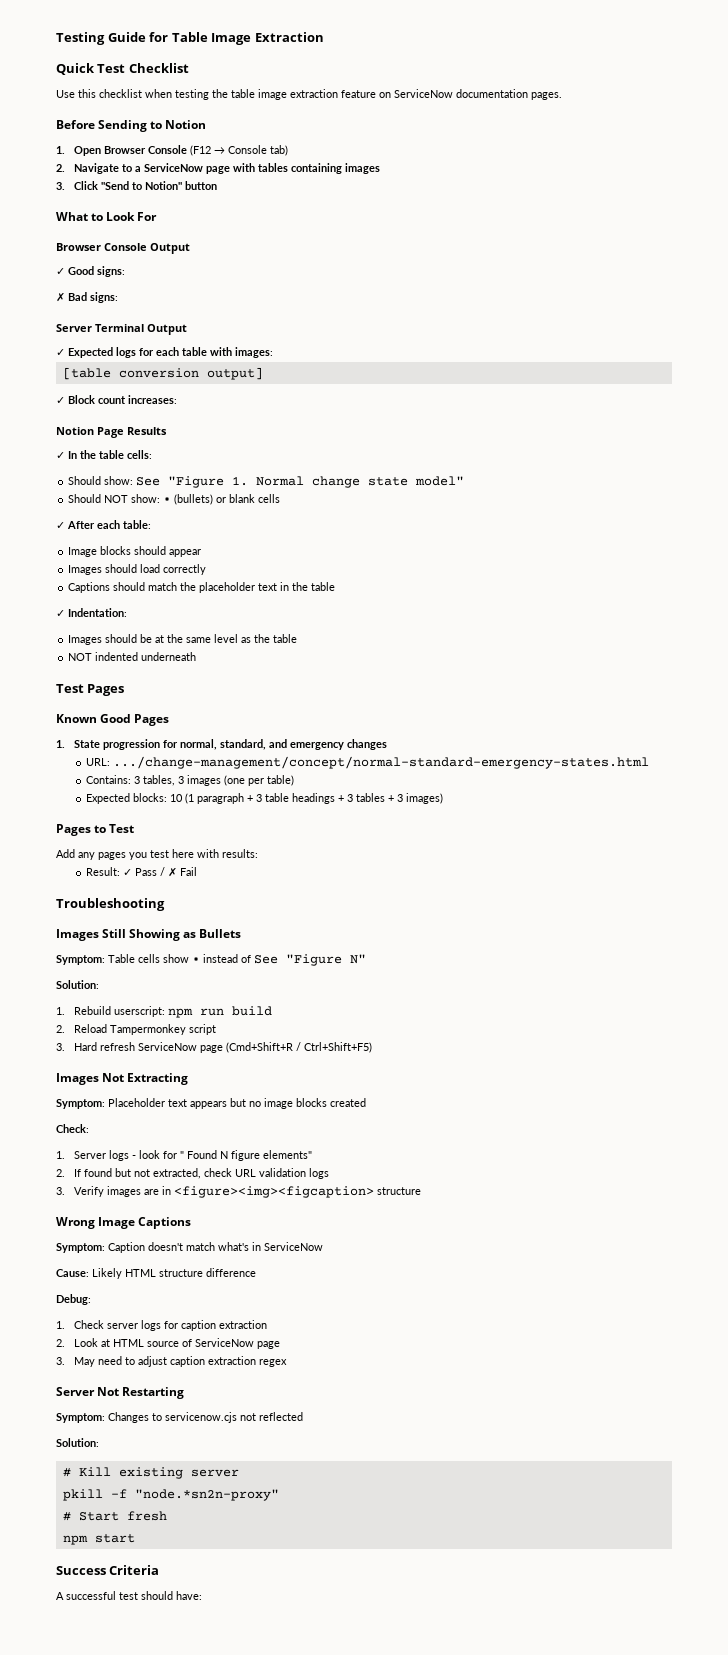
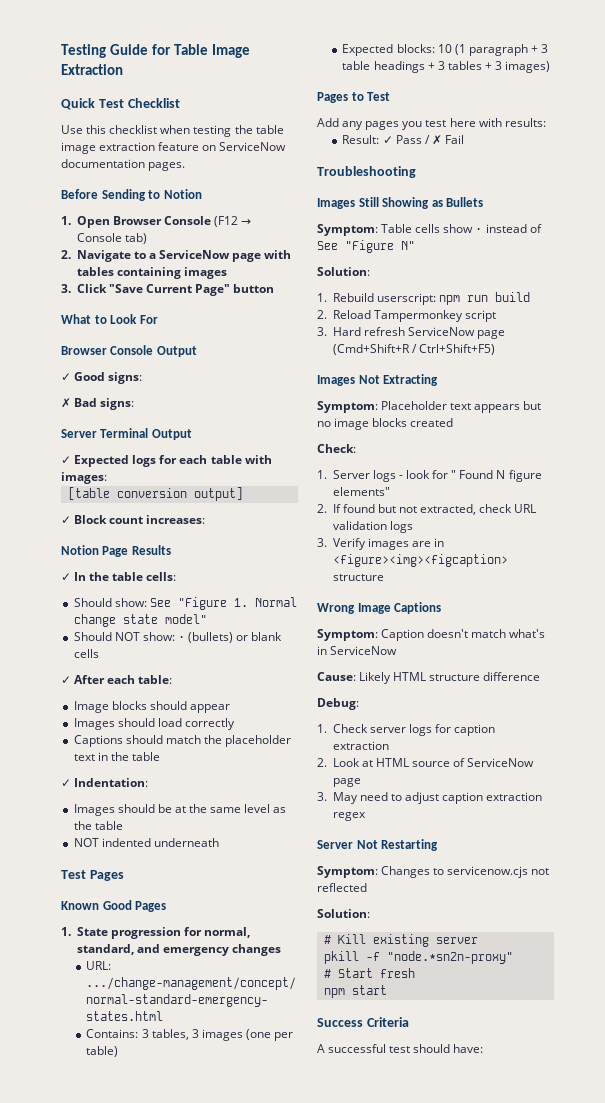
[100,181,182,190] "Send to Notion" -> [108,284,231,296] "Save Current Page"

